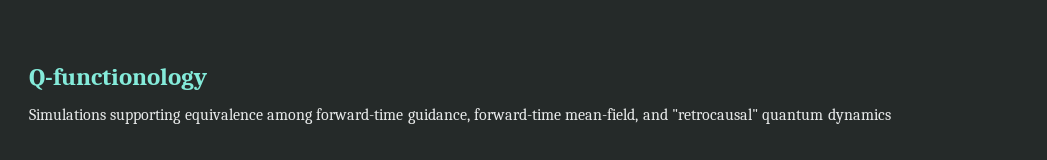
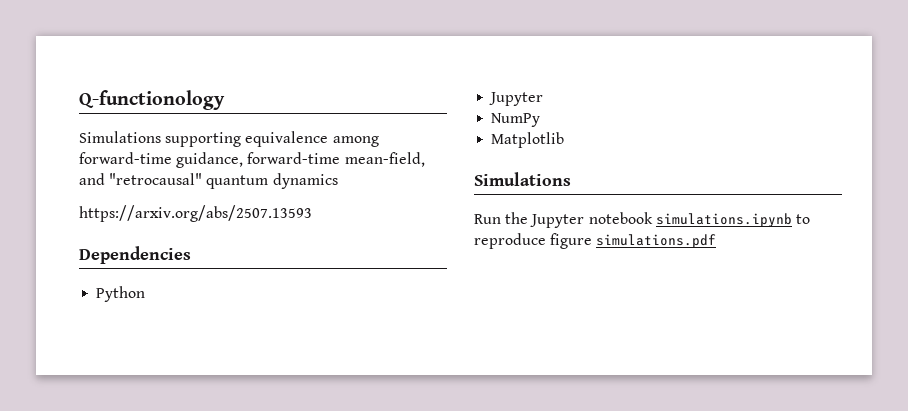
(891, 116) none -> [79,205,312,222] [79,246,191,264] [96,286,146,302] [489,92,544,106] [491,113,541,127] [491,132,565,148] [474,172,571,186] [474,212,810,228] [474,233,717,249] // https://arxiv.org/abs/2507.13593 // Dependencies // Python // Jupyter // NumPy // Matplotlib // Simulations // Run the Jupyter notebook simulations.ipynb to reproduce figure simulations.pdf

